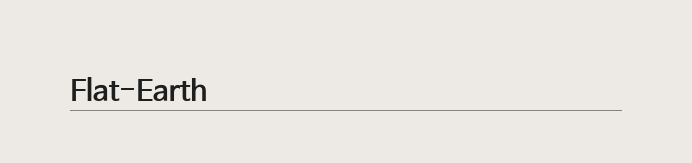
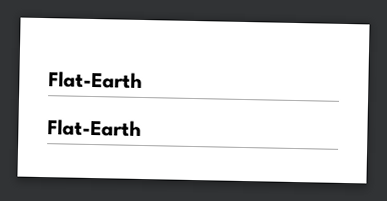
[70,76,207,101] Flat-Earth -> [48,71,143,89] [47,119,142,137] Flat-Earth // Flat-Earth

